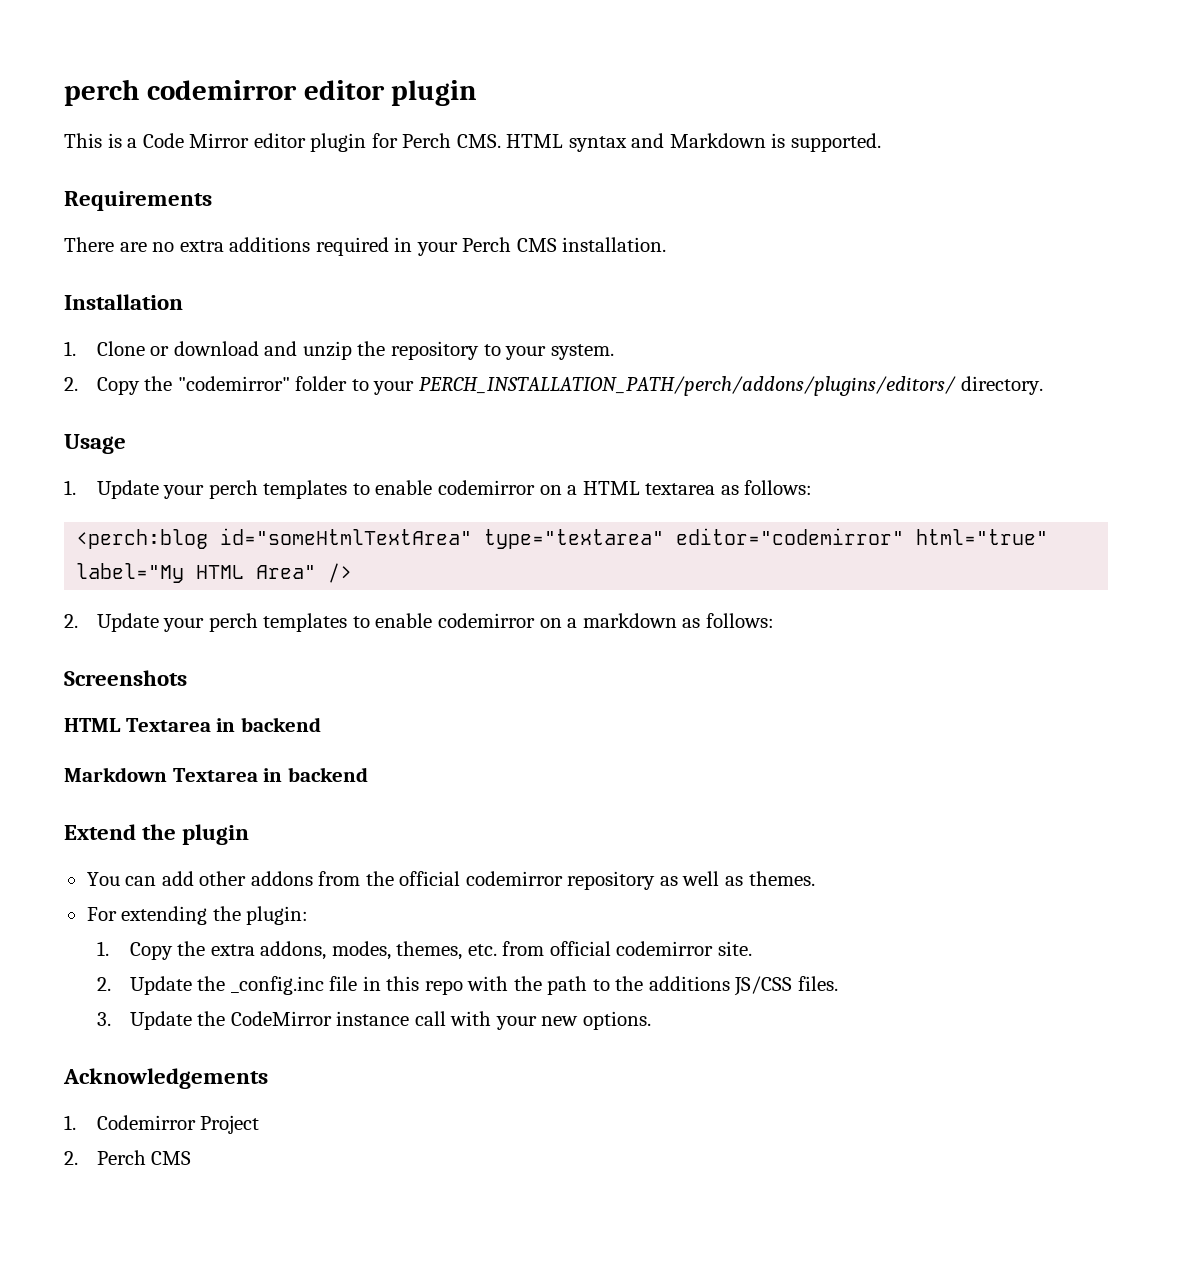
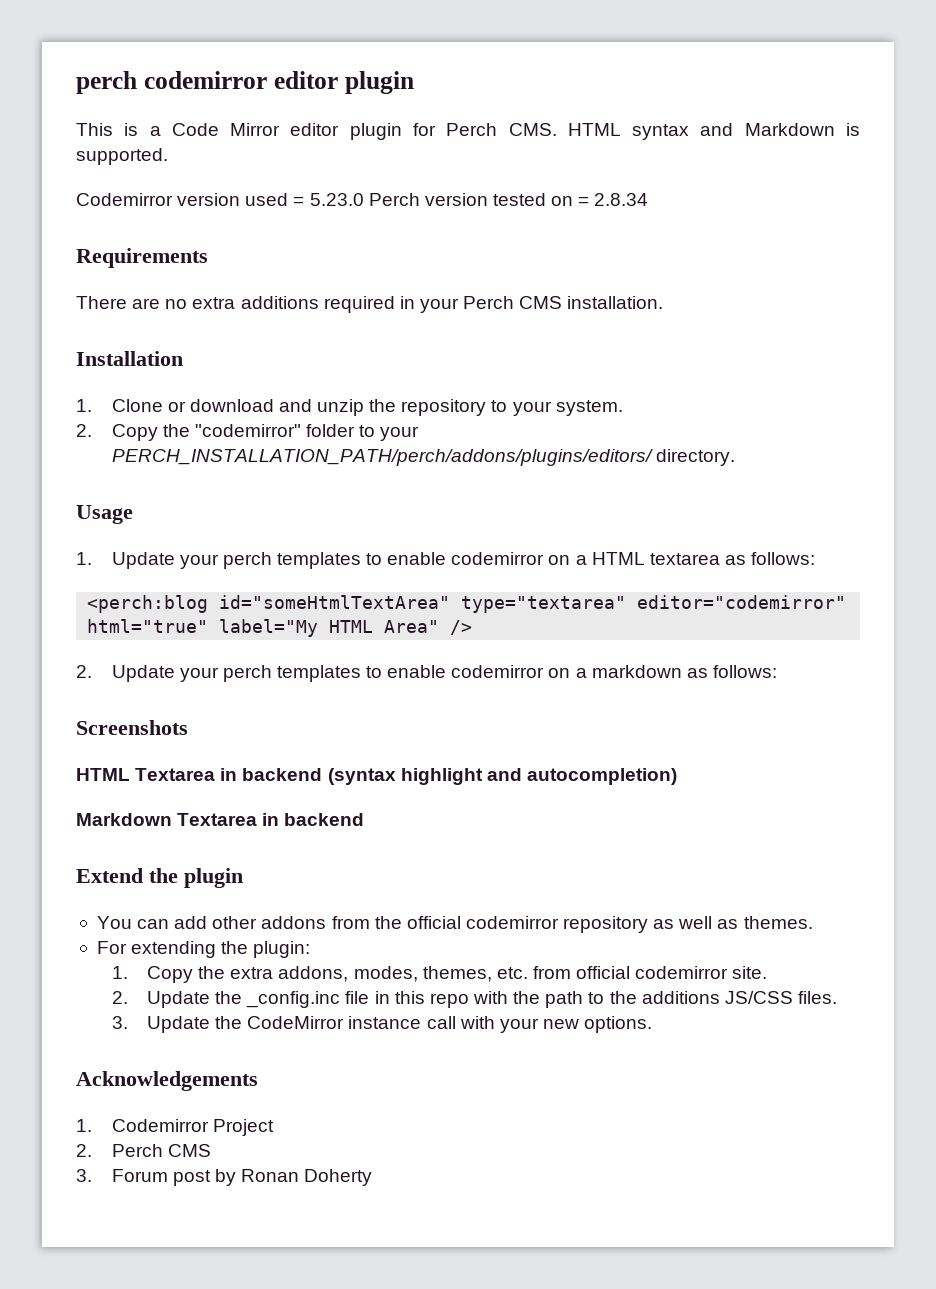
(882, 142) none -> [76,193,649,206] // Codemirror version used = 5.23.0 Perch version tested on = 2.8.34
(321, 724) none -> [327,768,677,785] (syntax highlight and autocompletion)
(192, 1158) none -> [76,1169,373,1186] // 3. Forum post by Ronan Doherty

